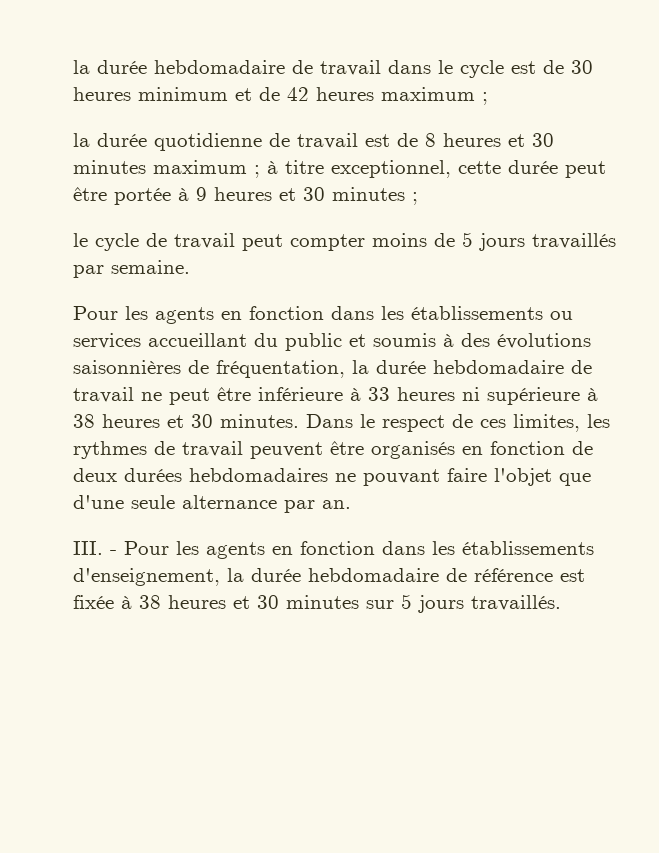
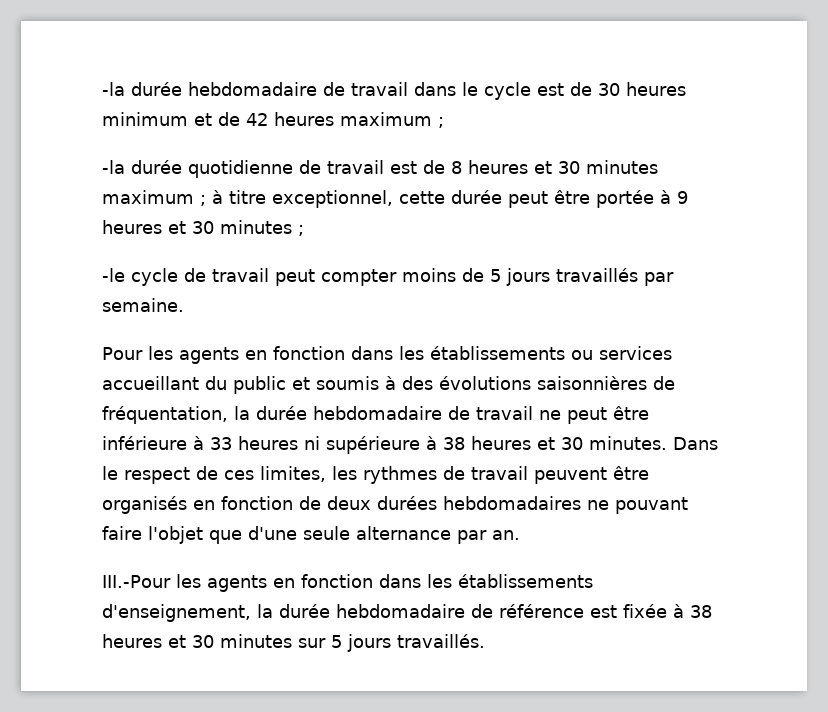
[73,60,90,74] la -> [102,82,125,96] -la
[73,133,90,147] la -> [102,160,125,174] -la
[73,233,88,247] le -> [102,268,125,282] -le
[73,541,169,555] III. - Pour -> [102,575,171,588] III.-Pour

